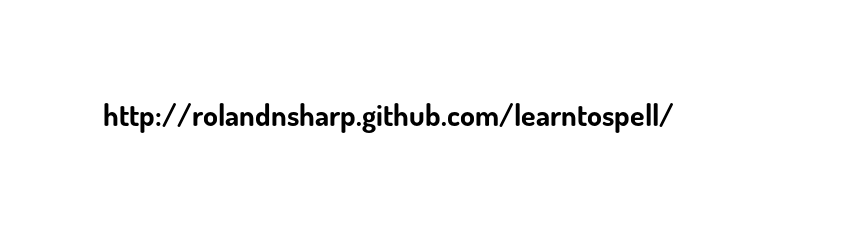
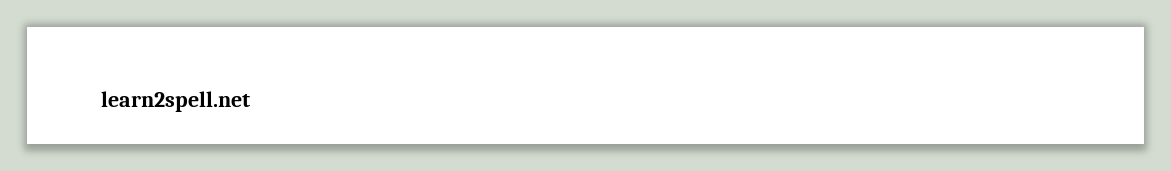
[103,103,674,133] http://rolandnsharp.github.com/learntospell/ -> [101,91,250,112] learn2spell.net

